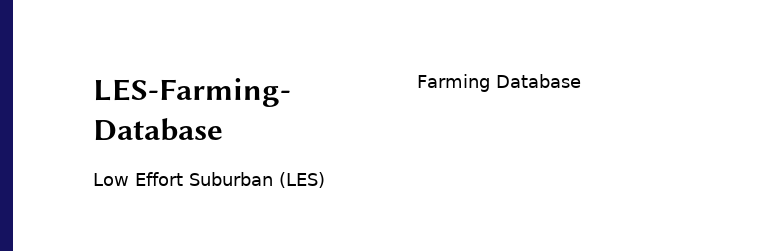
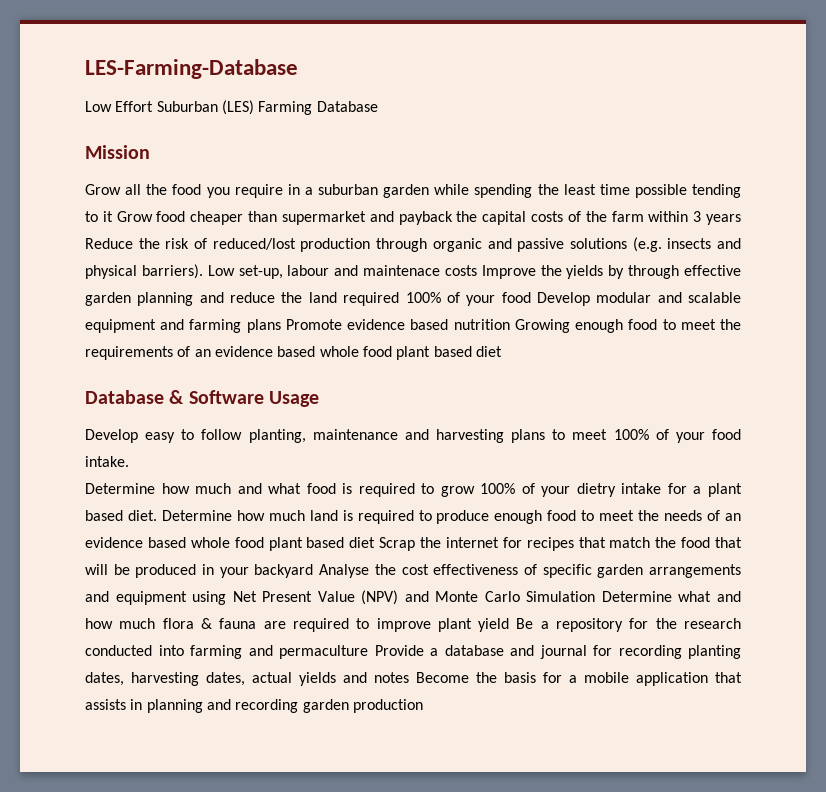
(581, 81) none -> [85,145,150,159] [85,184,741,198] [85,211,741,225] [85,237,742,252] [85,264,741,279] [85,292,741,306] [85,319,742,333] [85,346,502,360] [85,390,320,407] [85,429,741,443] [85,456,129,467] [85,483,742,497] [85,510,742,524] [85,537,742,551] [85,564,741,578] [85,590,742,605] [85,618,741,632] [85,645,741,659] [85,672,742,686] [85,699,423,713] // Mission // Grow all the food you require in a suburban garden while spending the least time possible tending to it Grow food cheaper than supermarket and payback the capital costs of the farm within 3 years Reduce the risk of reduced/lost production through organic and passive solutions (e.g. insects and physical barriers). Low set-up, labour and maintenace costs Improve the yields by through effective garden planning and reduce the land required 100% of your food Develop modular and scalable equipment and farming plans Promote evidence based nutrition Growing enough food to meet the requirements of an evidence based whole food plant based diet // Database & Software Usage // Develop easy to follow planting, maintenance and harvesting plans to meet 100% of your food intake. // Determine how much and what food is required to grow 100% of your dietry intake for a plant based diet. Determine how much land is required to produce enough food to meet the needs of an evidence based whole food plant based diet Scrap the internet for recipes that match the food that will be produced in your backyard Analyse the cost effectiveness of specific garden arrangements and equipment using Net Present Value (NPV) and Monte Carlo Simulation Determine what and how much flora & fauna are required to improve plant yield Be a repository for the research conducted into farming and permaculture Provide a database and journal for recording planting dates, harvesting dates, actual yields and notes Become the basis for a mobile application that assists in planning and recording garden production

